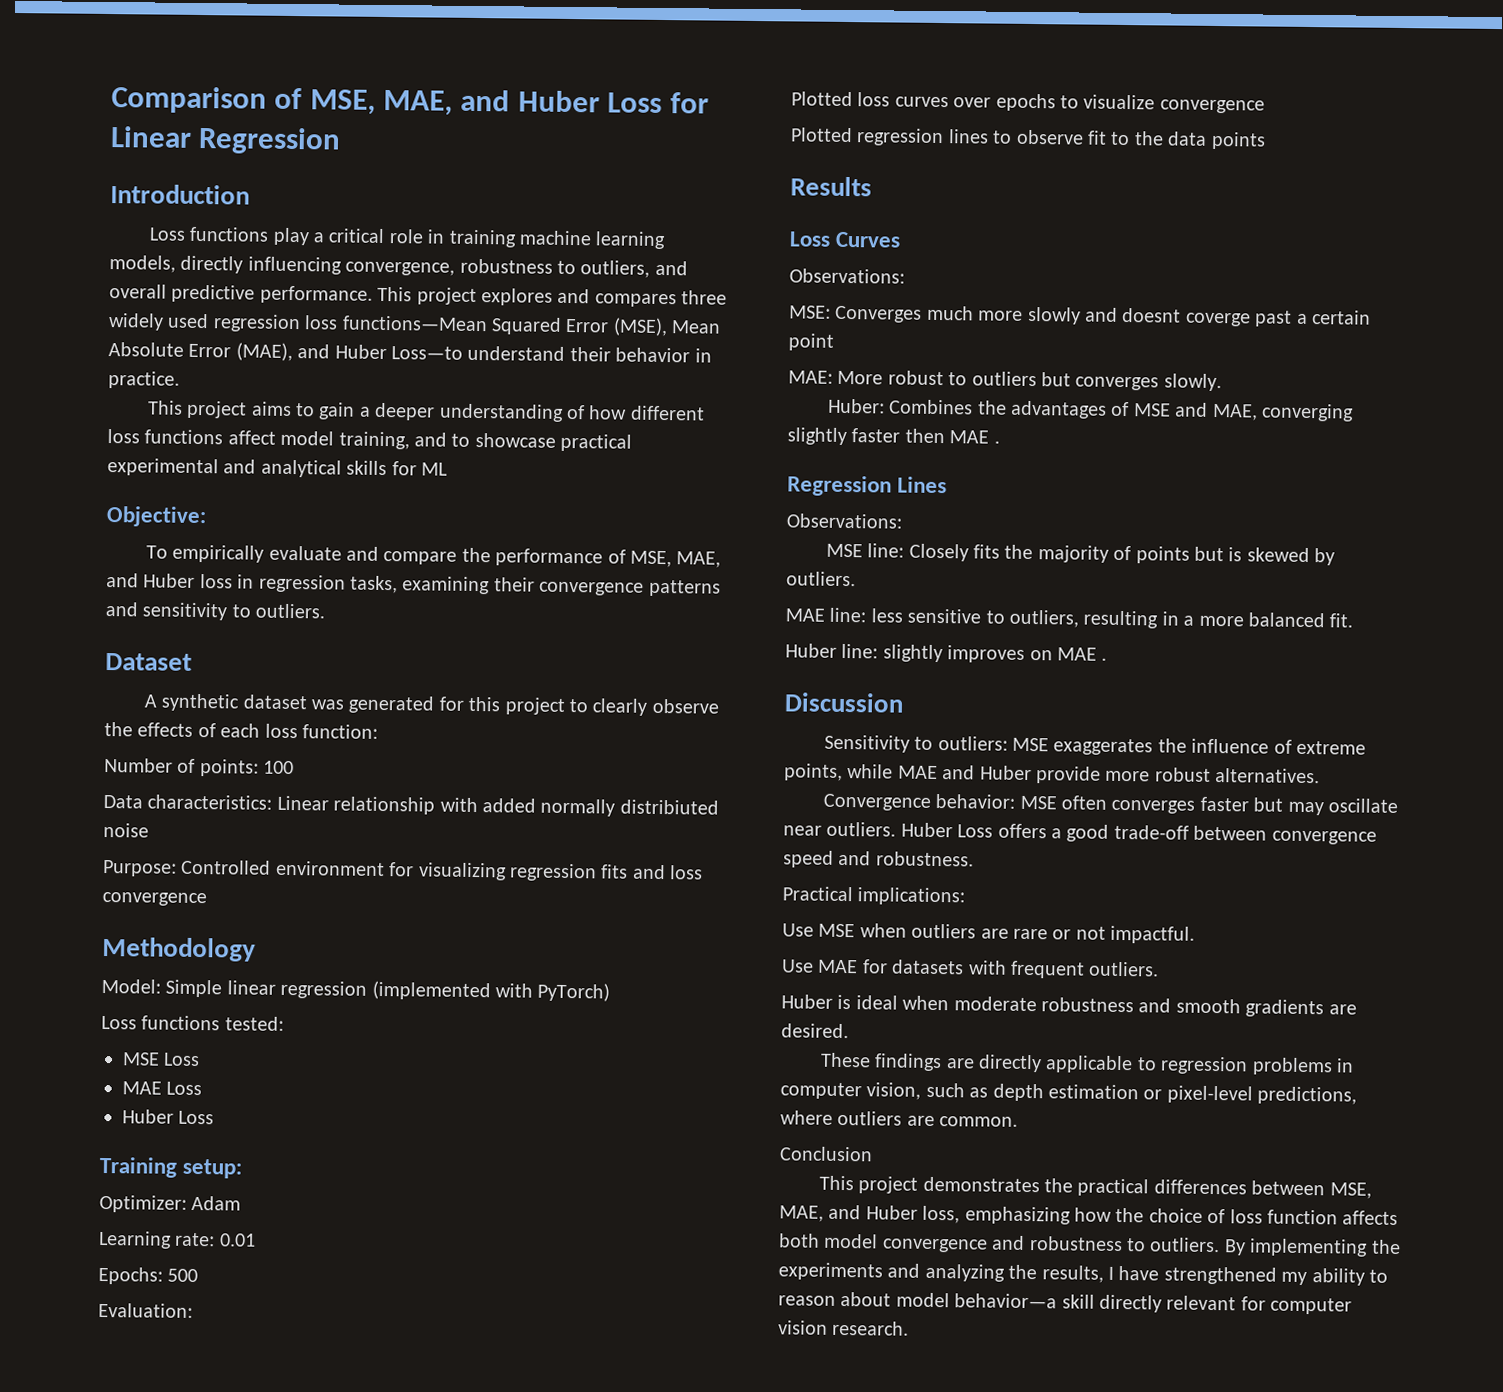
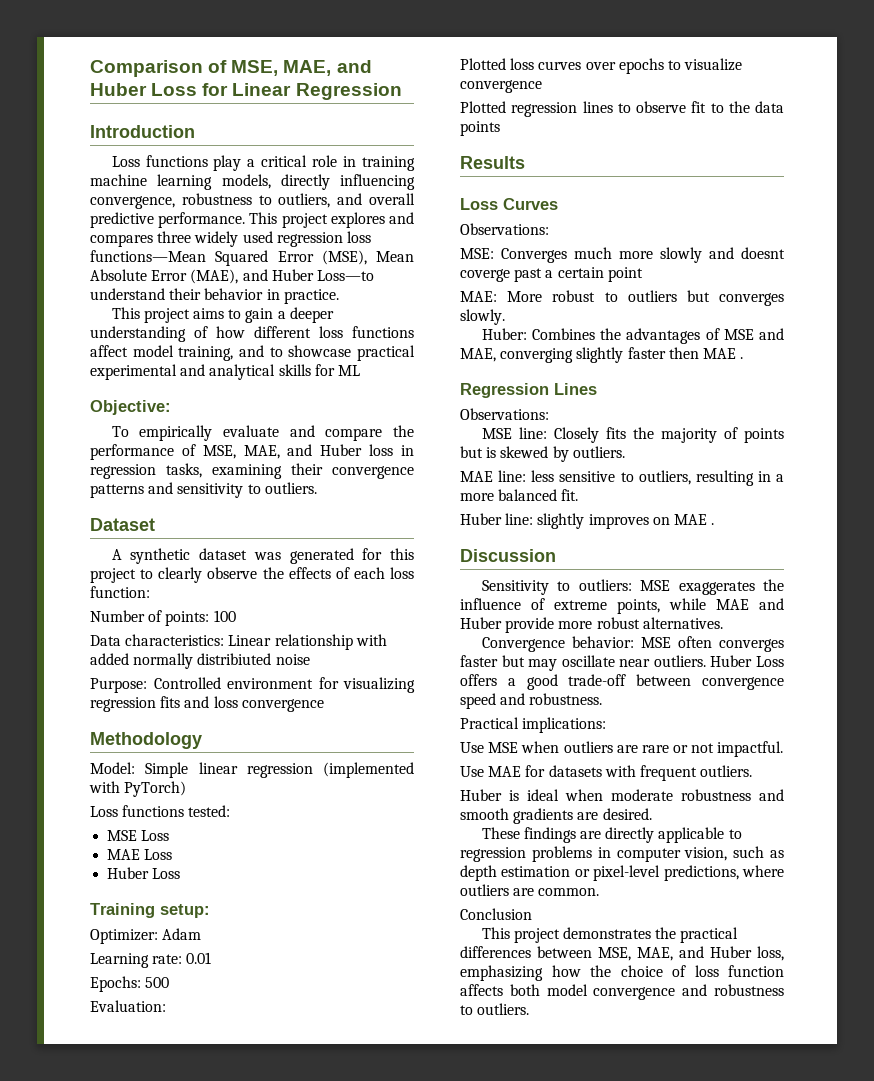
[1223,1238,1401,1257] [778,1262,1388,1286] [778,1291,1353,1315] [778,1320,910,1336] By implementing the experiments and analyzing the results, I have strengthened my ability to reason about model behavior—a skill directly relevant for computer vision research. -> (530, 1009) none

